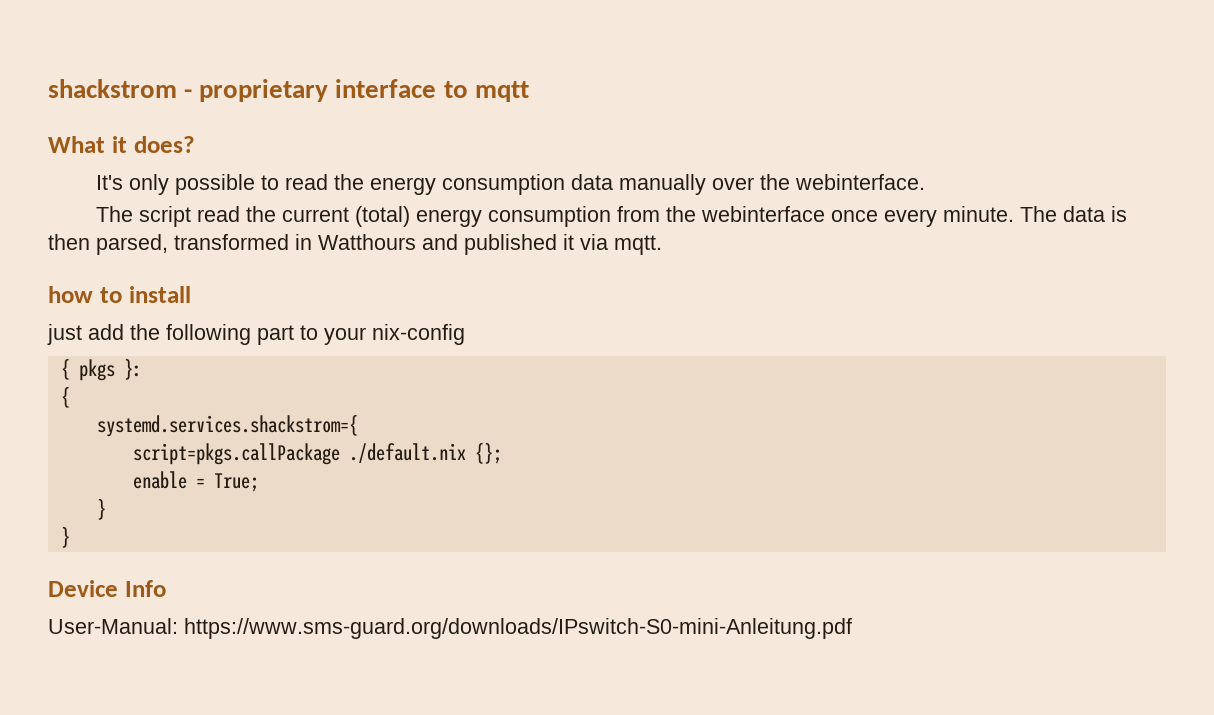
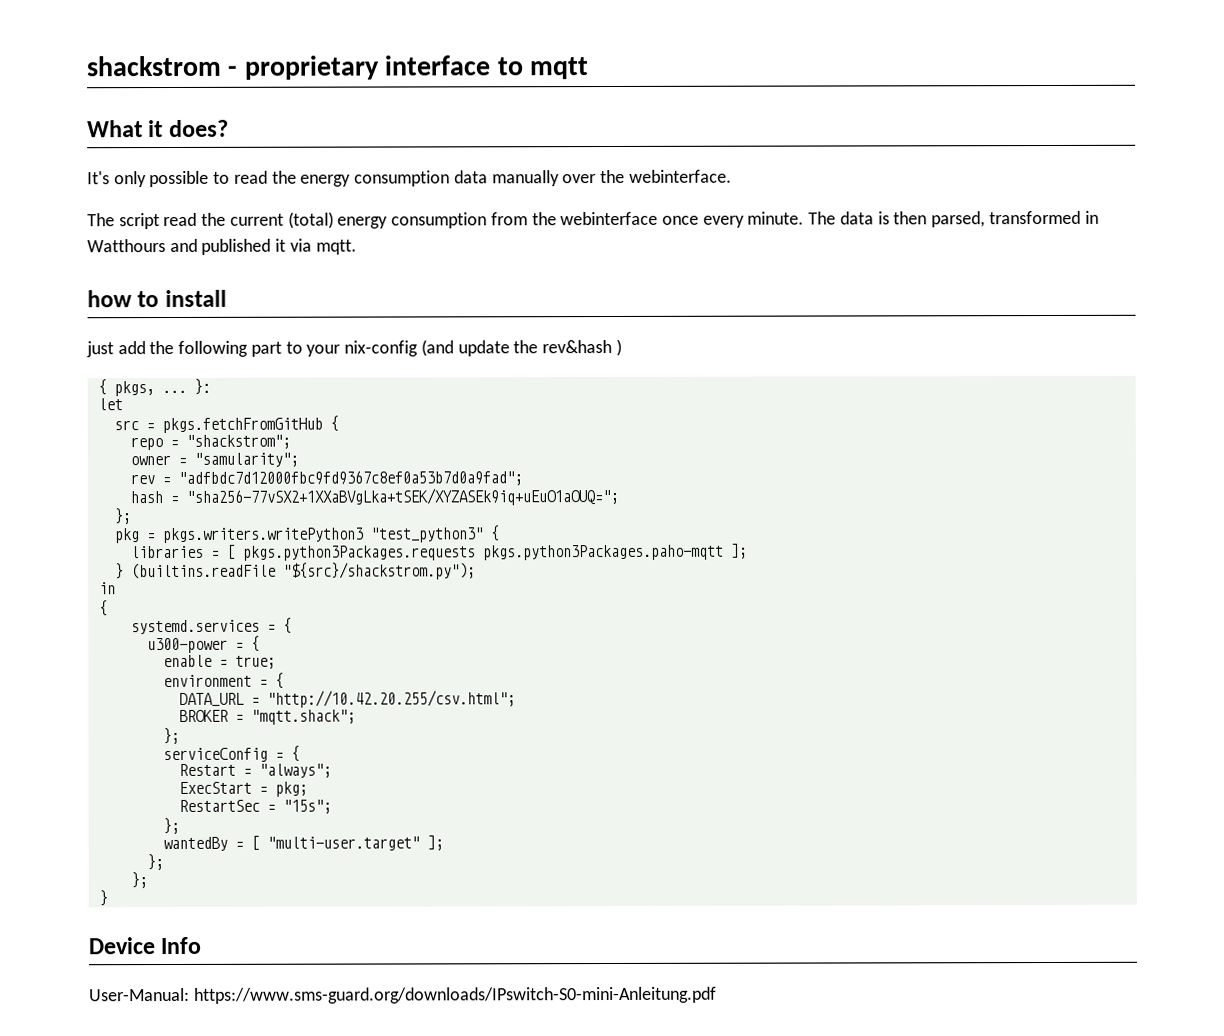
[60,358,115,381] // { pkgs -> [420,338,622,357] [97,379,187,397] (and update the rev&hash ) // { pkgs, ...
[60,386,70,408] [96,414,358,437] [132,442,502,465] [132,471,259,492] [96,498,106,520] { // systemd.services.shackstrom={ // script=pkgs.callPackage ./default.nix {}; // enable = True; // } -> [97,398,123,411] [113,415,339,434] [129,434,291,451] [129,452,299,467] [129,470,523,486] [129,487,619,506] [113,508,132,525] [114,525,500,544] [130,543,748,561] [114,562,476,580] [98,582,116,595] [98,600,108,617] [130,617,292,635] [146,635,260,654] [162,654,276,669] [162,672,284,689] [178,690,516,708] [178,709,356,725] [162,727,180,745] [162,745,300,763] [178,763,332,778] [178,781,308,797] [178,799,332,814] [162,817,180,835] [162,835,444,852] [146,854,164,871] [130,872,148,889] let // src = pkgs.fetchFromGitHub { // repo = "shackstrom"; // owner = "samularity"; // rev = "adfbdc7d12000fbc9fd9367c8ef0a53b7d0a9fad"; // hash = "sha256-77vSX2+1XXaBVgLka+tSEK/XYZASEk9iq+uEuO1aOUQ="; // }; // pkg = pkgs.writers.writePython3 "test_python3" { // libraries = [ pkgs.python3Packages.requests pkgs.python3Packages.paho-mqtt ]; // } (builtins.readFile "${src}/shackstrom.py"); // in // { // systemd.services = { // u300-power = { // enable = true; // environment = { // DATA_URL = "http://10.42.20.255/csv.html"; // BROKER = "mqtt.shack"; // }; // serviceConfig = { // Restart = "always"; // ExecStart = pkg; // RestartSec = "15s"; // }; // wantedBy = [ "multi-user.target" ]; // }; // };

